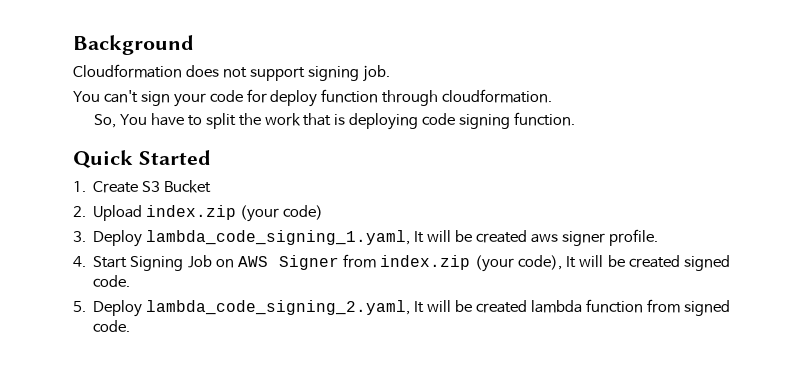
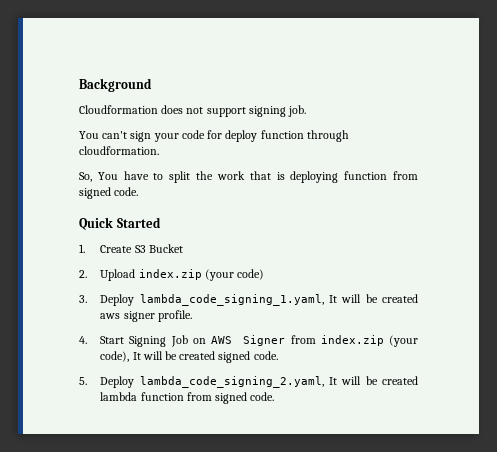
[422,112,576,129] code signing function. -> [344,171,418,180] [79,187,139,199] function from signed code.

